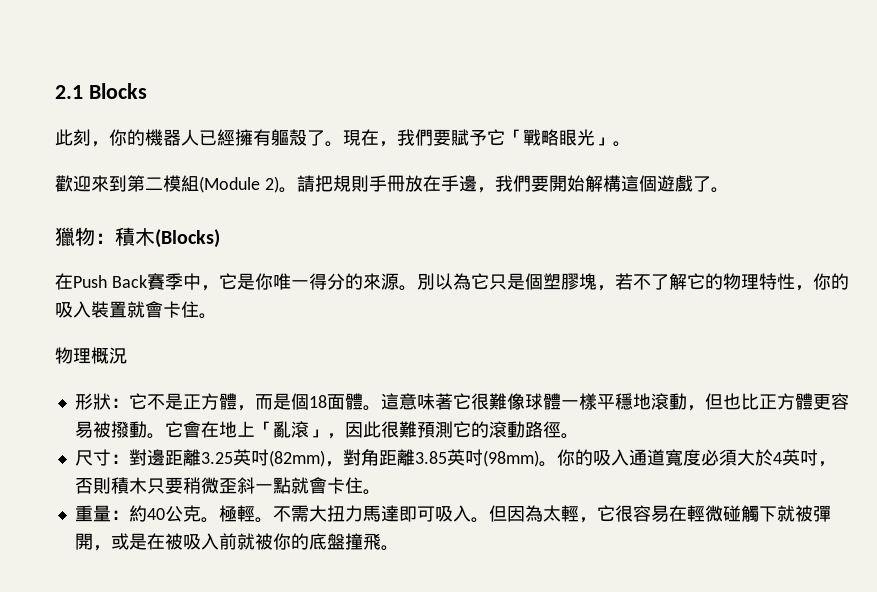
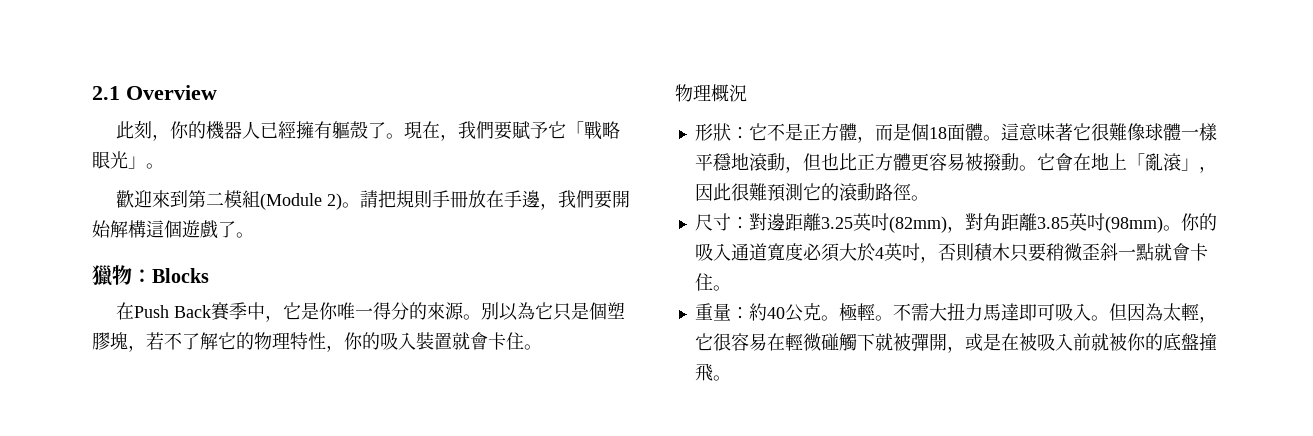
[88,83,147,99] Blocks -> [126,85,217,100] Overview
[115,227,220,248] 積木(Blocks) -> [152,268,209,283] Blocks

